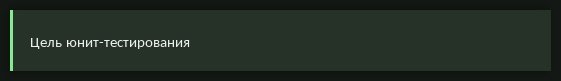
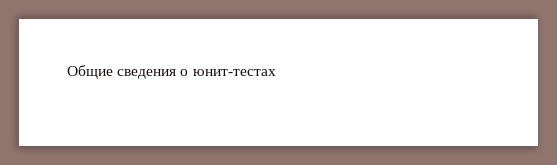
[30,38,190,49] Цель юнит-тестирования -> [67,65,276,79] Общие сведения о юнит-тестах

